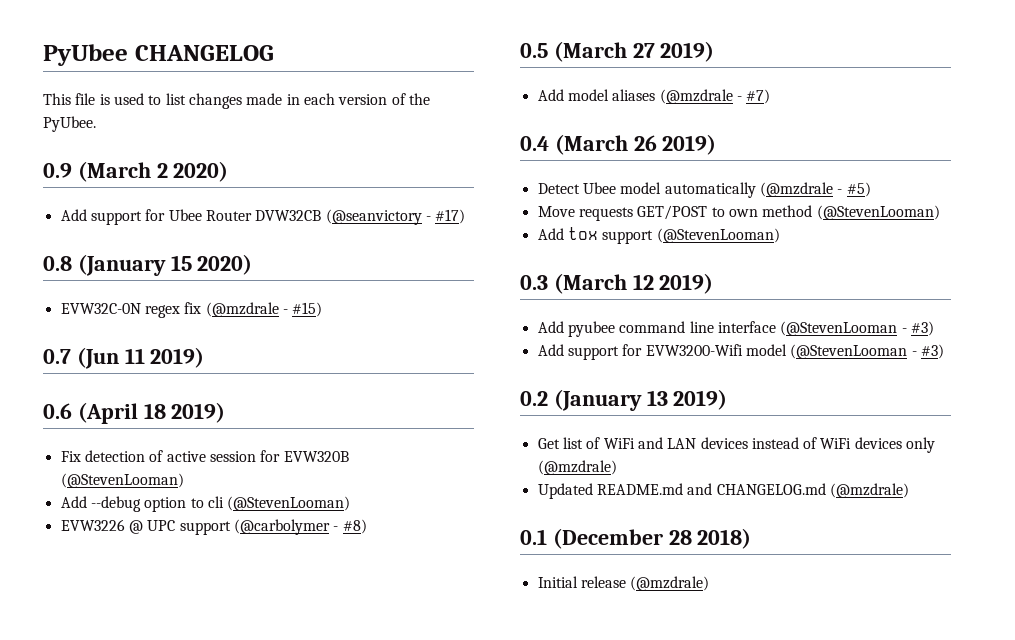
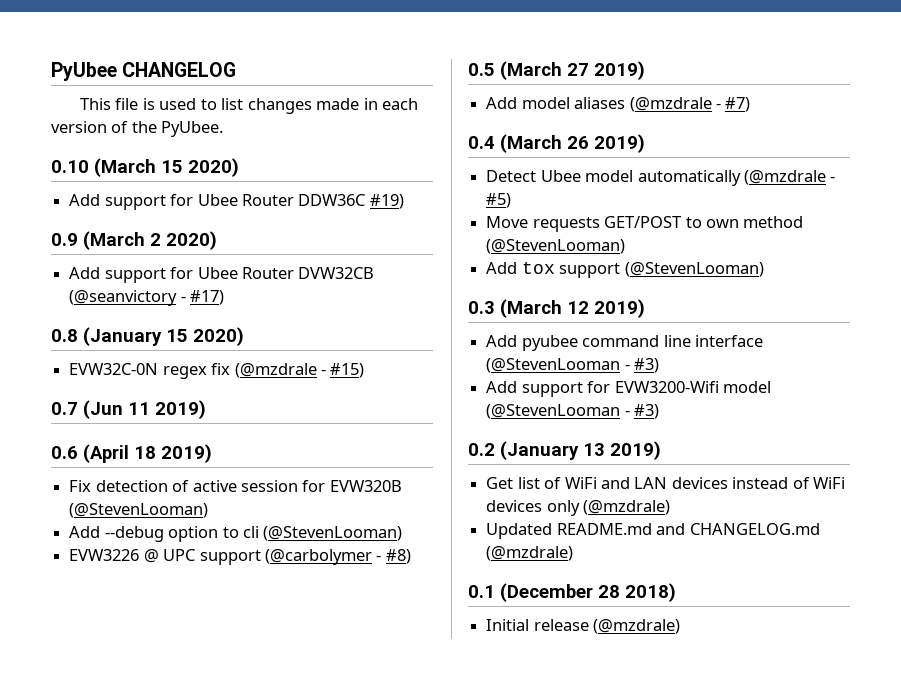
(96, 124) none -> [51,158,239,177] [69,194,404,210] // 0.10 (March 15 2020) // Add support for Ubee Router DDW36C #19)

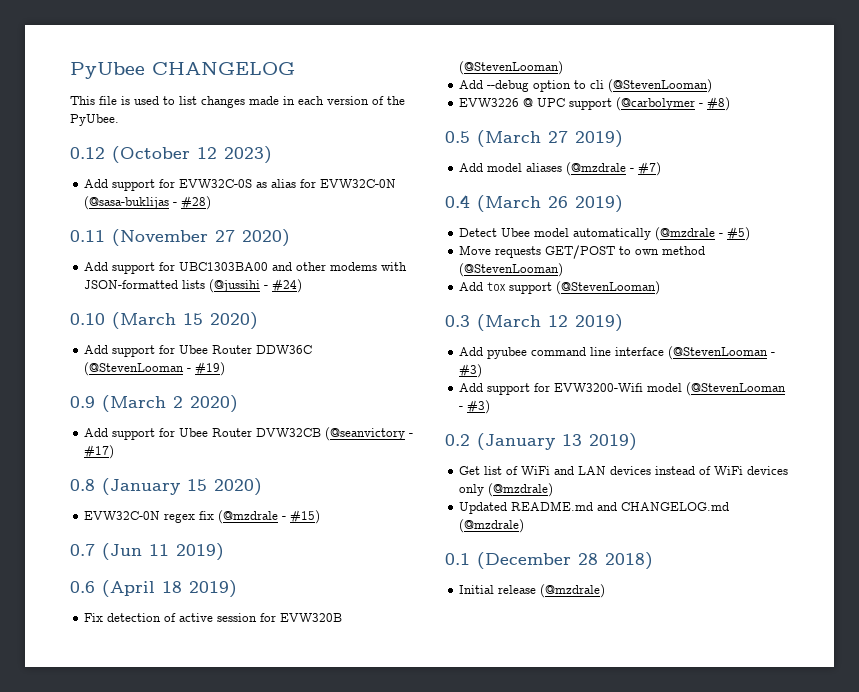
(224, 129) none -> [70,146,272,164] [84,179,397,191] [84,196,212,210] [70,229,290,247] [84,262,408,274] [84,279,303,293] // 0.12 (October 12 2023) // Add support for EVW32C-0S as alias for EVW32C-0N (@sasa-buklijas - #28) // 0.11 (November 27 2020) // Add support for UBC1303BA00 and other modems with JSON-formatted lists (@jussihi - #24)
(366, 200) none -> [84,362,192,376] (@StevenLooman -

